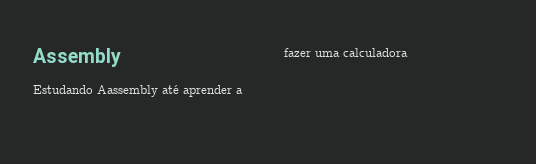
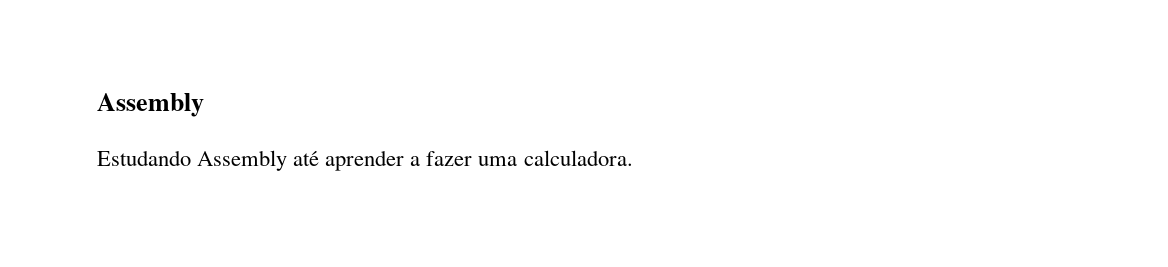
[97,85,158,97] Aassembly -> [197,150,288,171] Assembly
[343,48,408,57] calculadora -> [523,150,633,166] calculadora.

